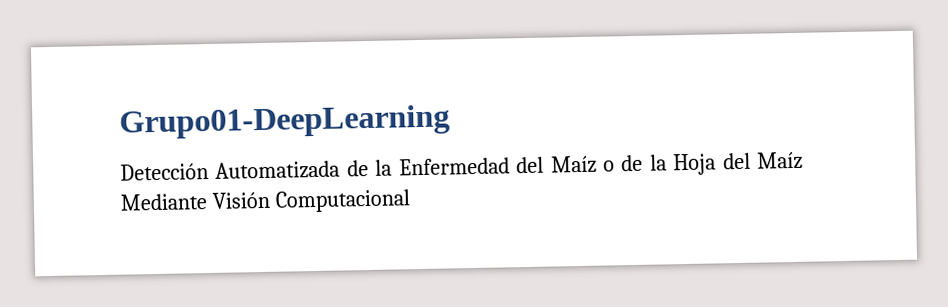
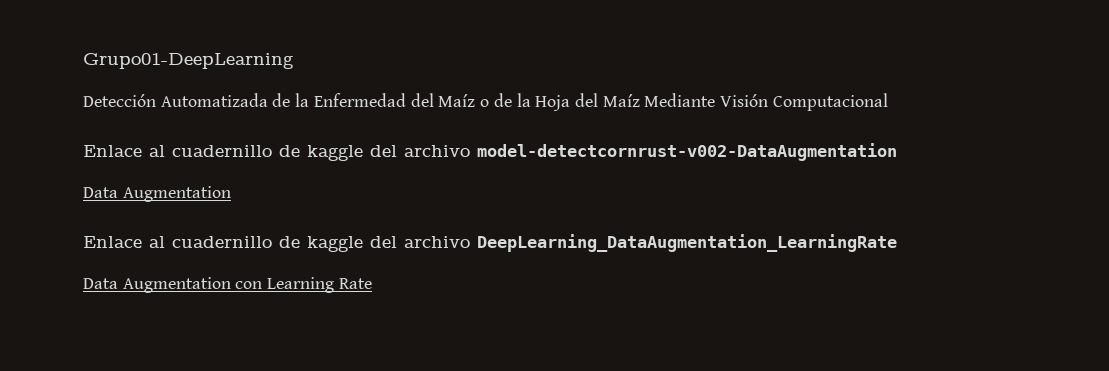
(411, 201) none -> [83,143,897,161] [83,186,231,202] [83,234,897,252] [83,277,372,293] // Enlace al cuadernillo de kaggle del archivo model-detectcornrust-v002-DataAugmentation // Data Augmentation // Enlace al cuadernillo de kaggle del archivo DeepLearning_DataAugmentation_LearningRate // Data Augmentation con Learning Rate

